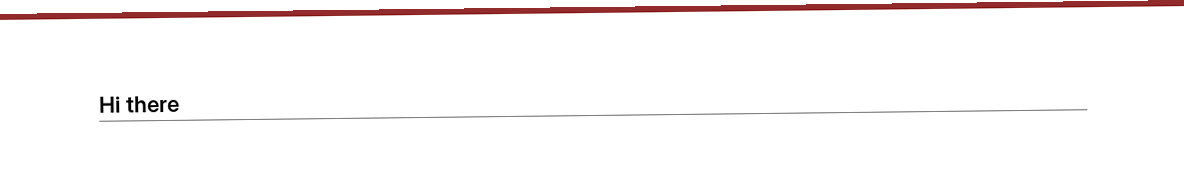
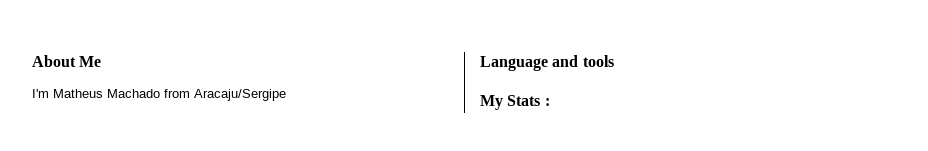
[99,95,180,113] Hi there -> [32,55,102,67] [32,89,286,101] [480,55,614,71] [480,95,550,110] About Me // I'm Matheus Machado from Aracaju/Sergipe // Language and tools // My Stats :

